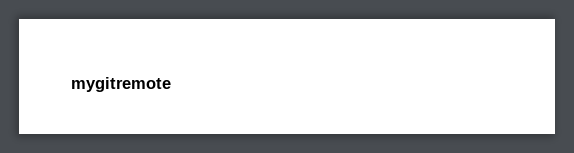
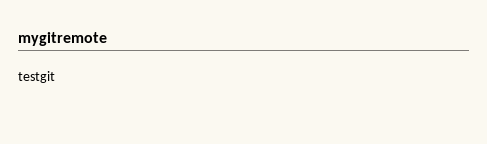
(171, 84) none -> [18,71,55,83] // testgit

